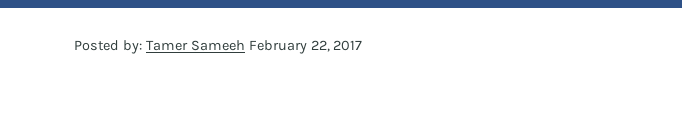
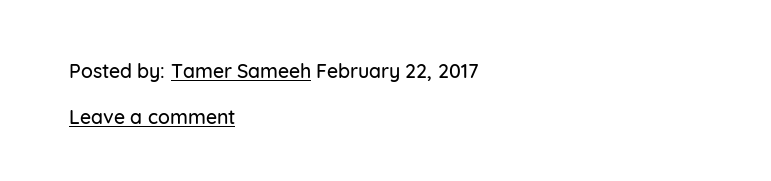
(363, 45) none -> [69,110,235,124] // Leave a comment

